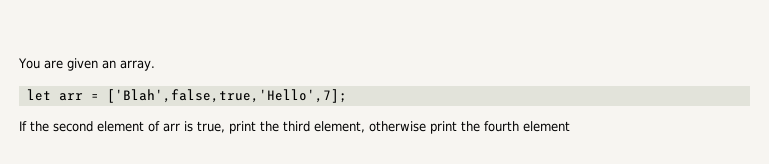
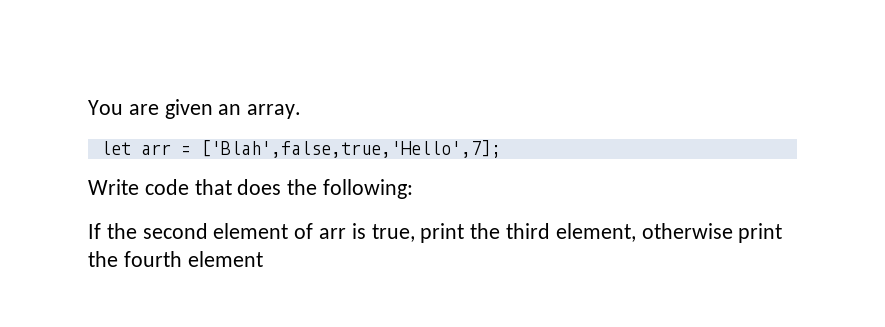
(347, 96) none -> [88,179,414,199] // Write code that does the following:

